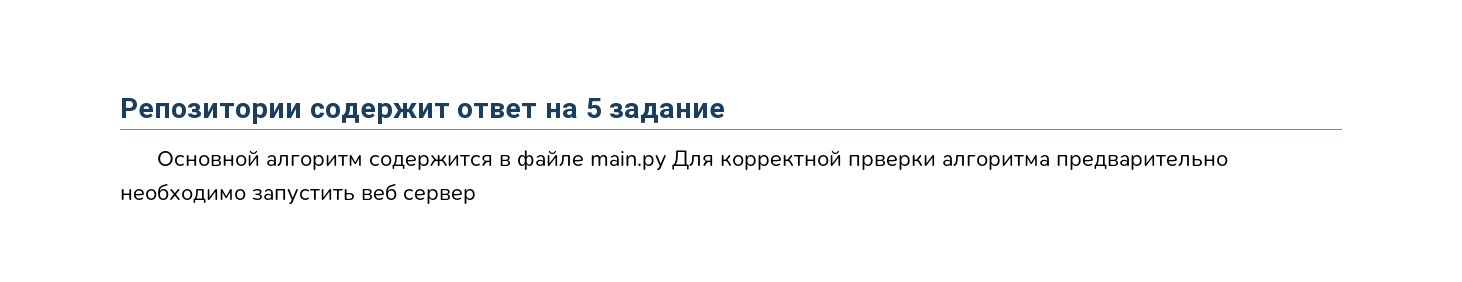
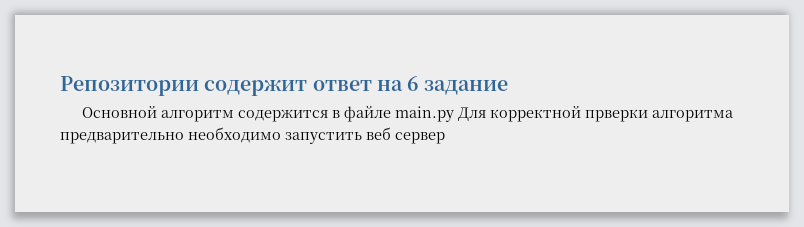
[585,98,602,118] 5 -> [407,76,420,91] 6

